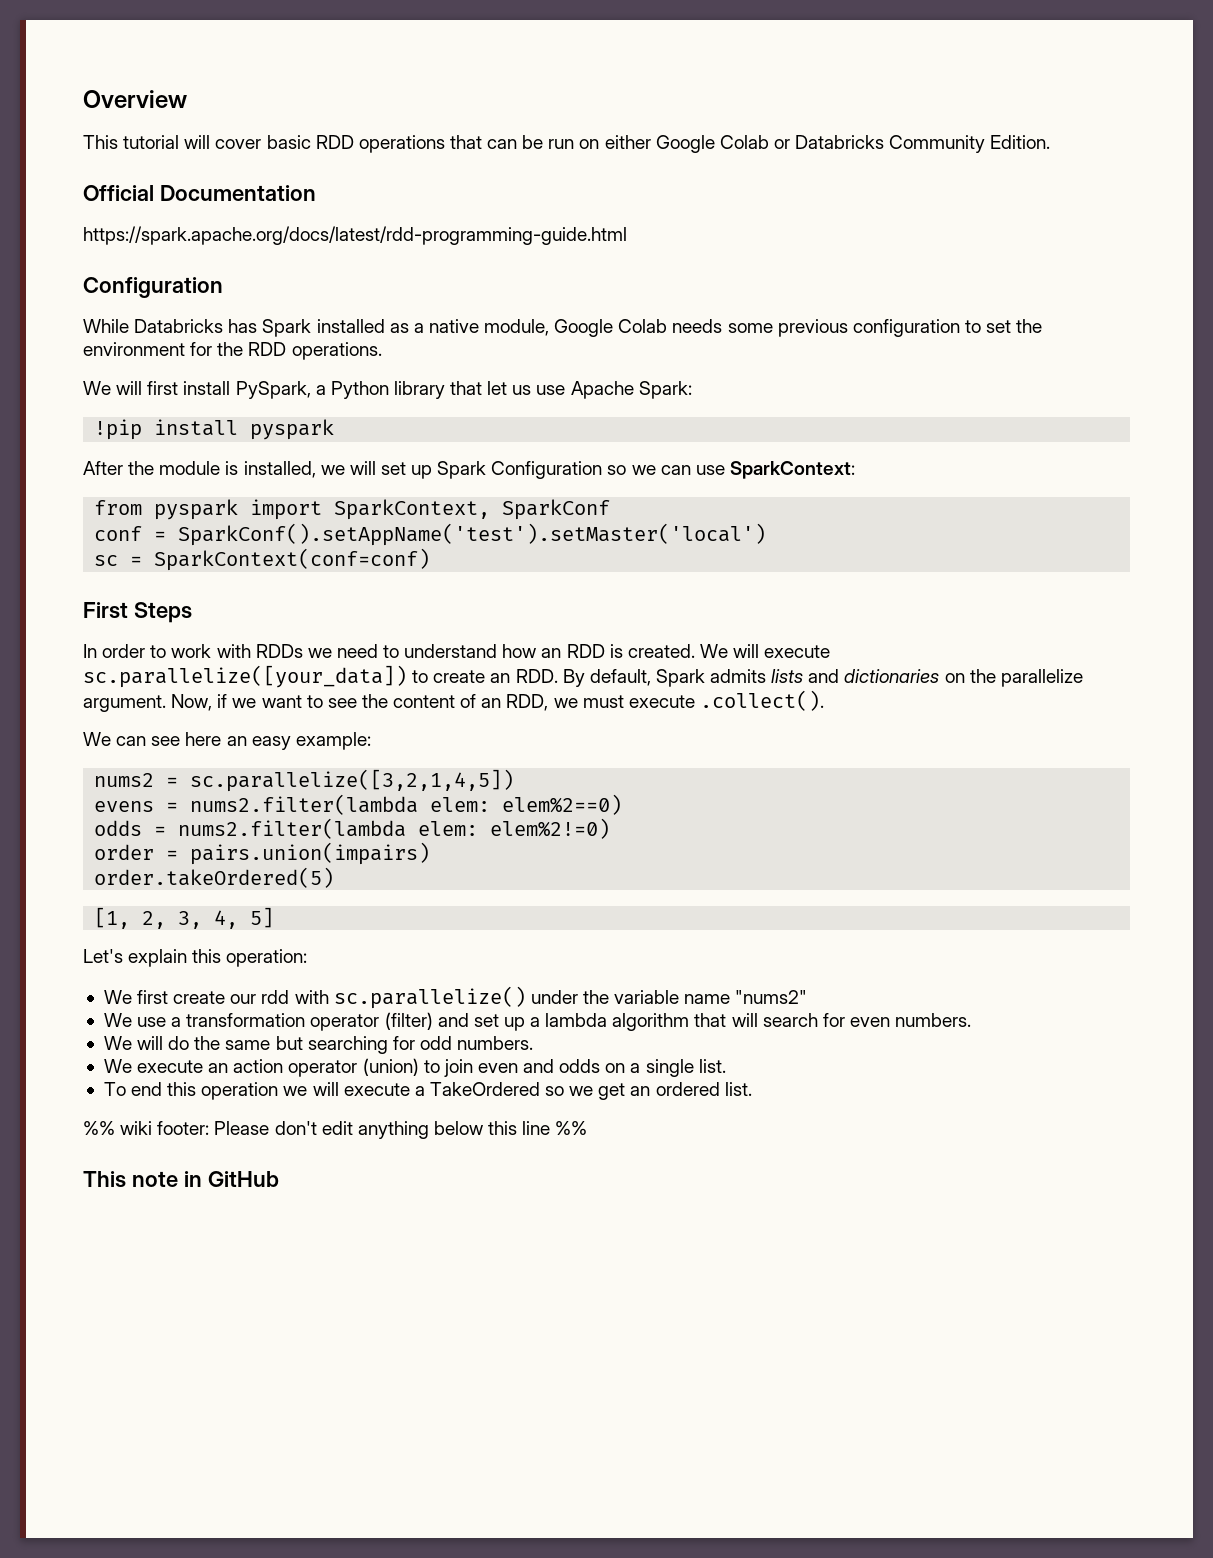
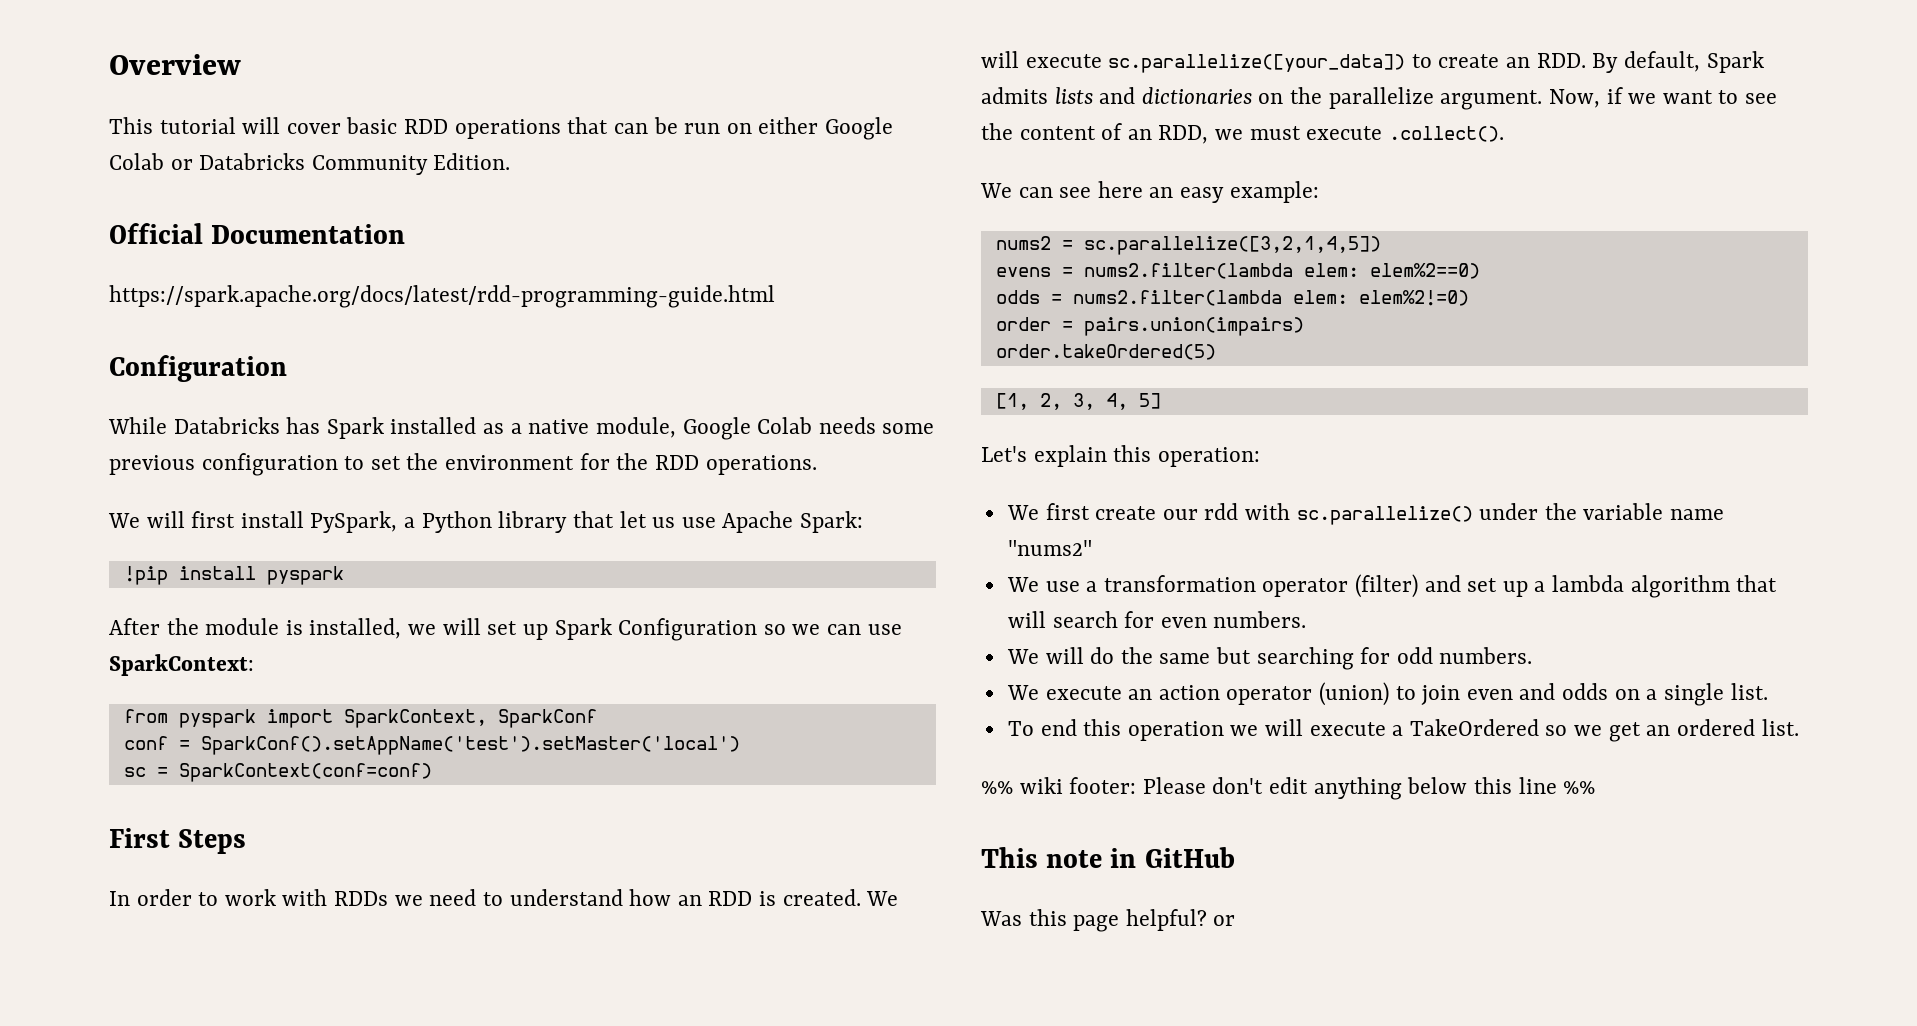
(279, 1179) none -> [980,909,1236,932] // Was this page helpful? or

